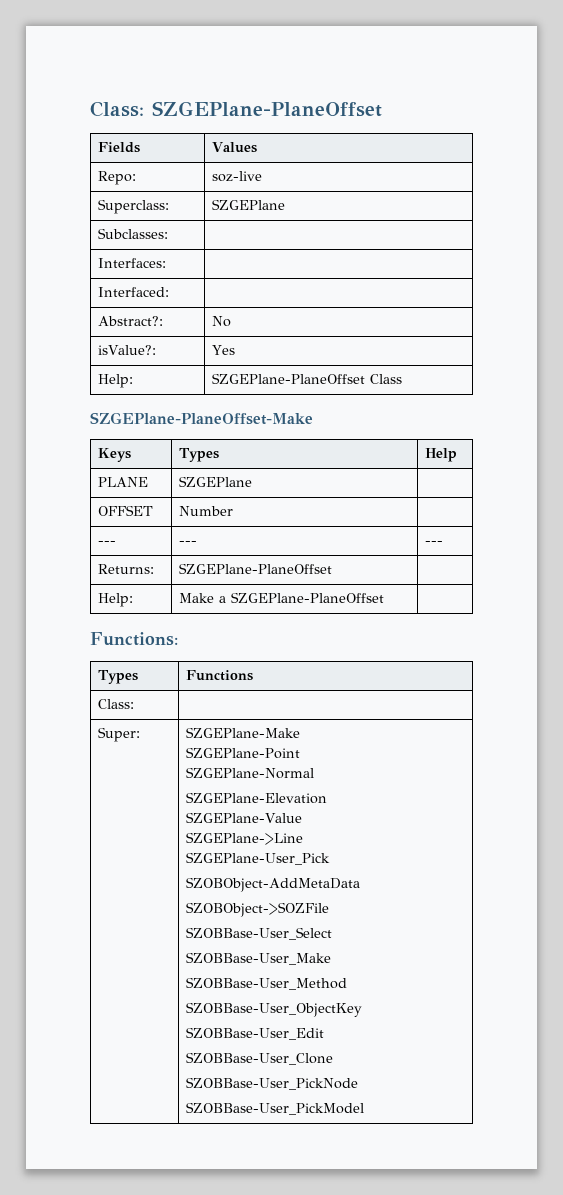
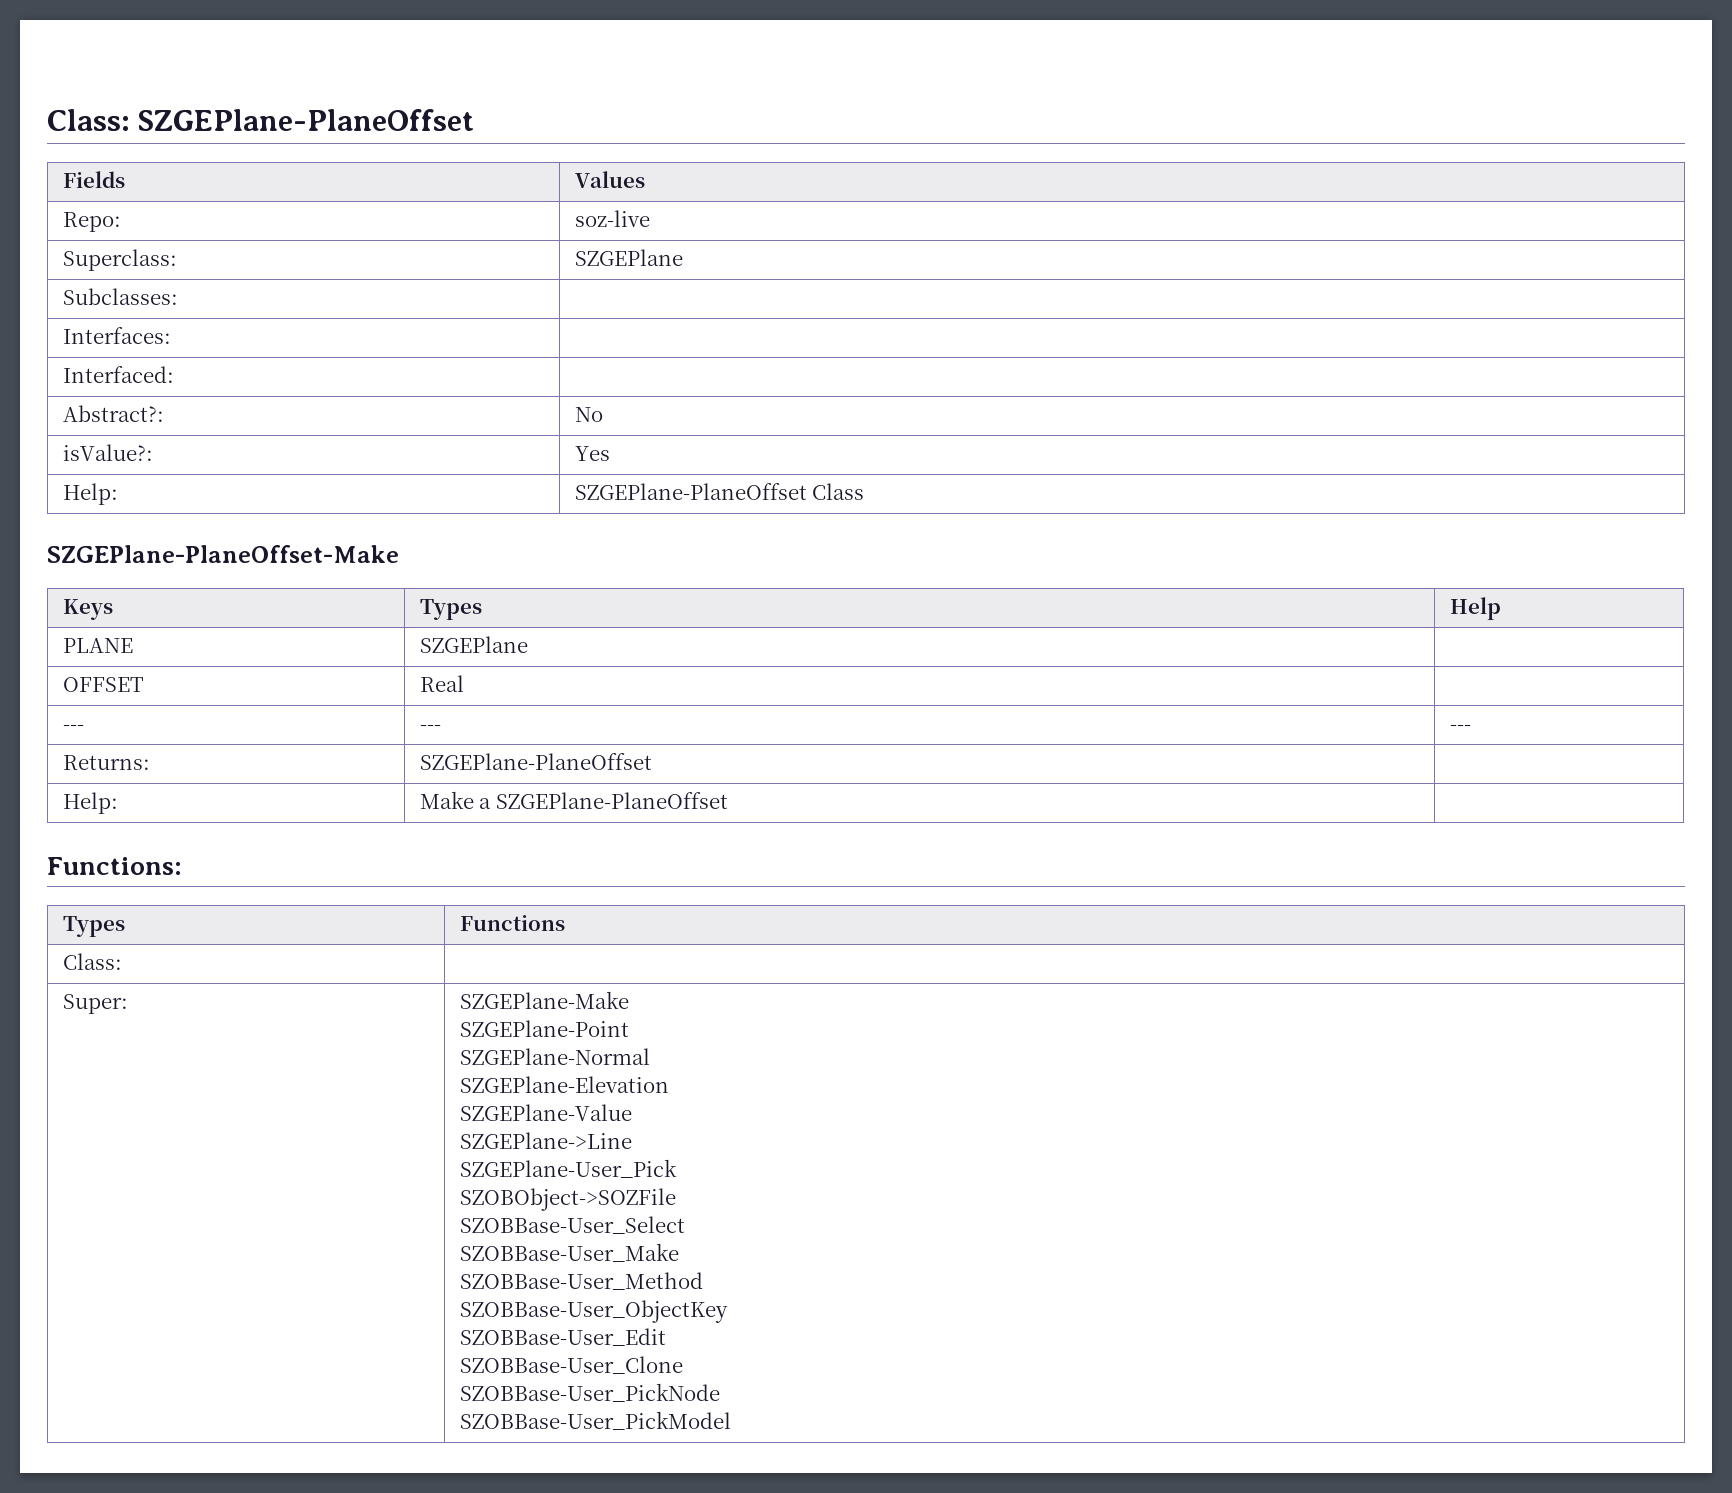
[179,506,234,516] Number -> [419,675,464,692] Real
[186,877,361,892] // SZOBObject-AddMetaData -> (677, 1168) none

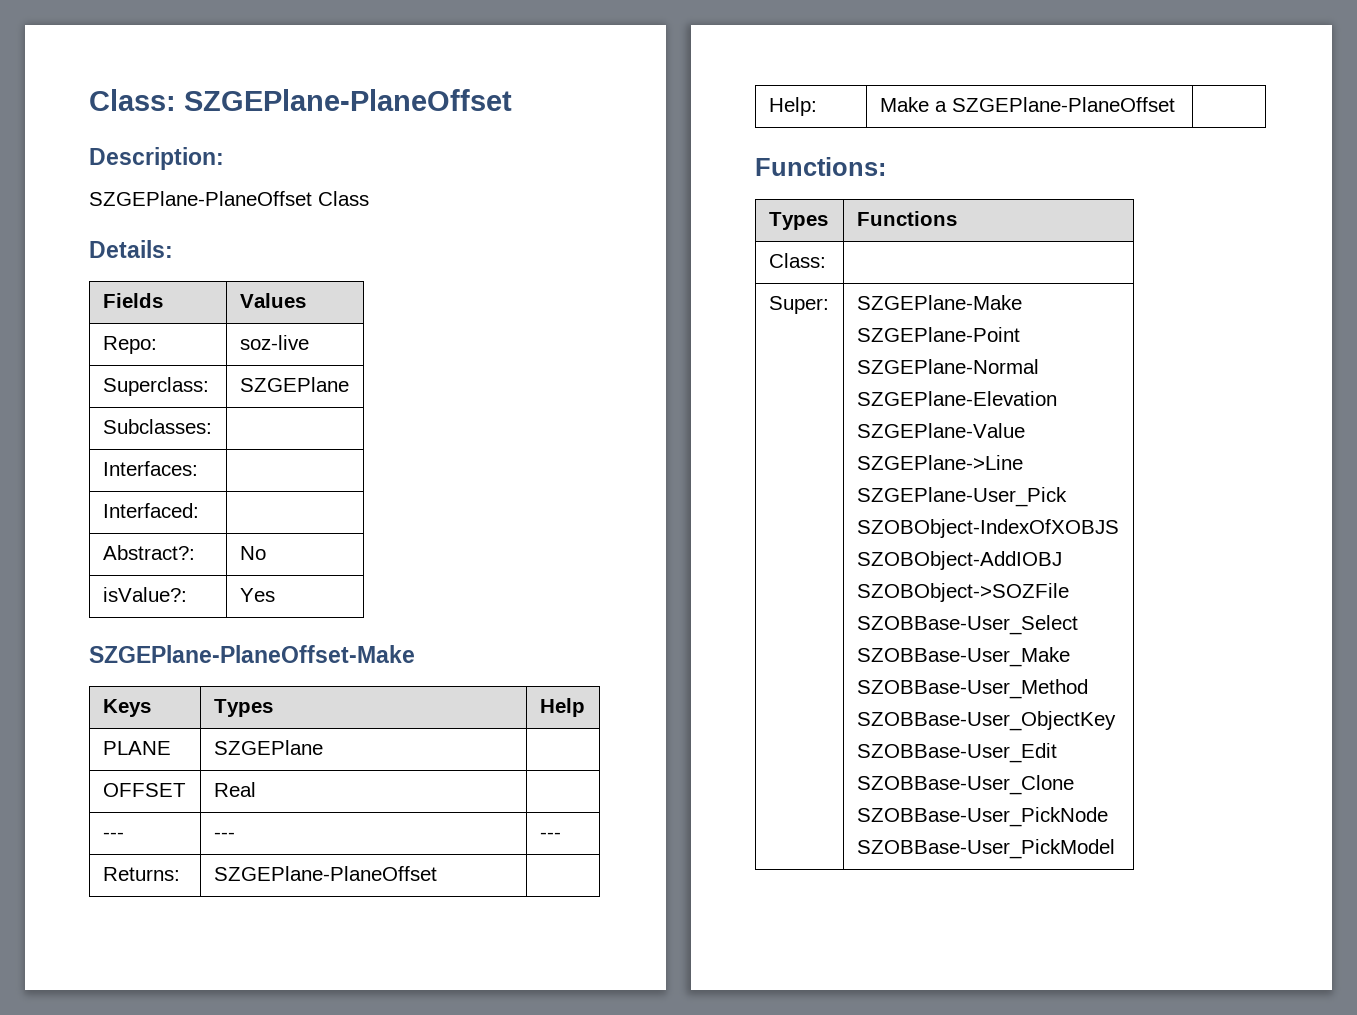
(475, 120) none -> [89,147,224,170] [89,191,369,206] [89,240,173,258] // Description: // SZGEPlane-PlaneOffset Class // Details:
[62,483,118,505] [574,483,865,500] // Help: | SZGEPlane-PlaneOffset Class -> (275, 595) none
(677, 1168) none -> [856,519,1119,538] [856,551,1062,570] // SZOBObject-IndexOfXOBJS // SZOBObject-AddIOBJ

